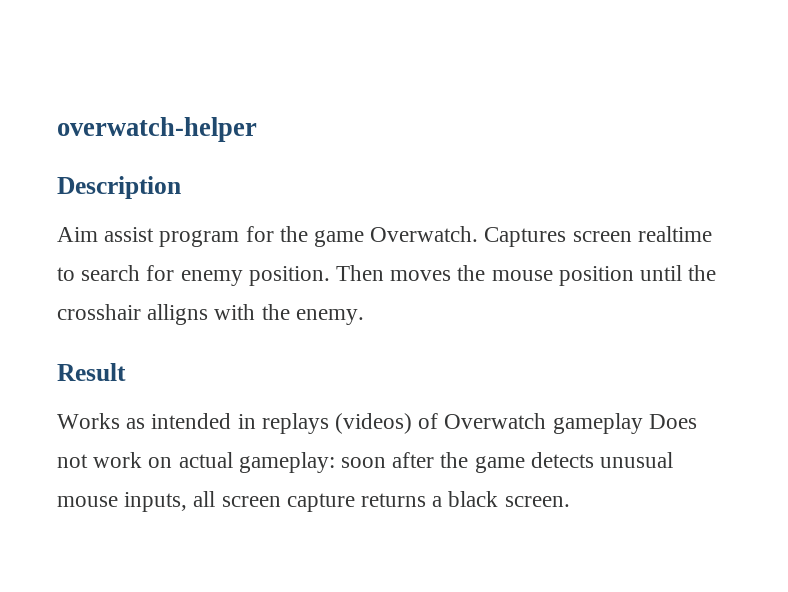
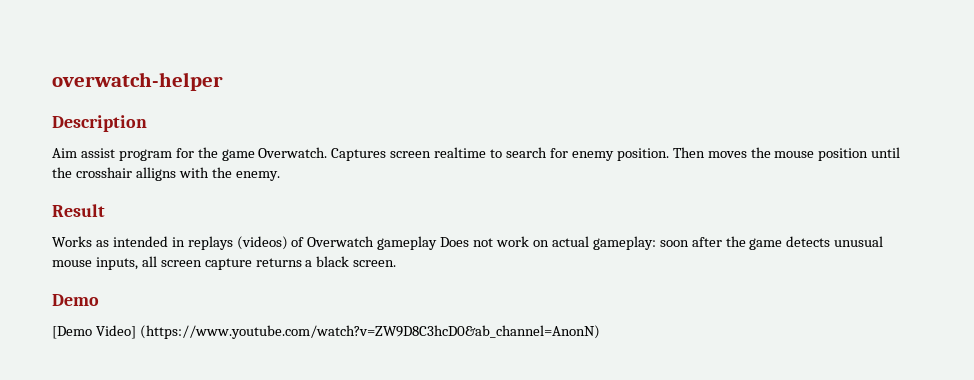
(570, 501) none -> [52,294,99,306] [52,325,600,339] // Demo // [Demo Video] (https://www.youtube.com/watch?v=ZW9D8C3hcD0&ab_channel=AnonN)

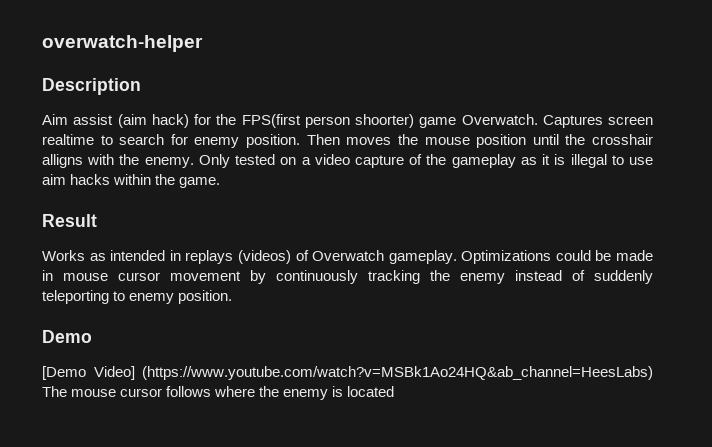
[118,147,218,161] program for the -> [117,114,414,128] (aim hack) for the FPS(first person shoorter)
(280, 176) none -> [198,154,653,168] [42,174,221,188] Only tested on a video capture of the gameplay as it is illegal to use aim hacks within the game.
[377,236,884,250] [52,256,397,270] [52,294,99,306] [52,325,600,339] gameplay Does not work on actual gameplay: soon after the game detects unusual mouse inputs, all screen capture returns a black screen. // Demo // [Demo Video] (https://www.youtube.com/watch?v=ZW9D8C3hcD0&ab_channel=AnonN) -> [388,250,653,264] [42,270,653,284] [42,290,233,304] [42,330,92,343] [42,366,654,380] [42,386,395,400] gameplay. Optimizations could be made in mouse cursor movement by continuously tracking the enemy instead of suddenly teleporting to enemy position. // Demo // [Demo Video] (https://www.youtube.com/watch?v=MSBk1Ao24HQ&ab_channel=HeesLabs) The mouse cursor follows where the enemy is located

